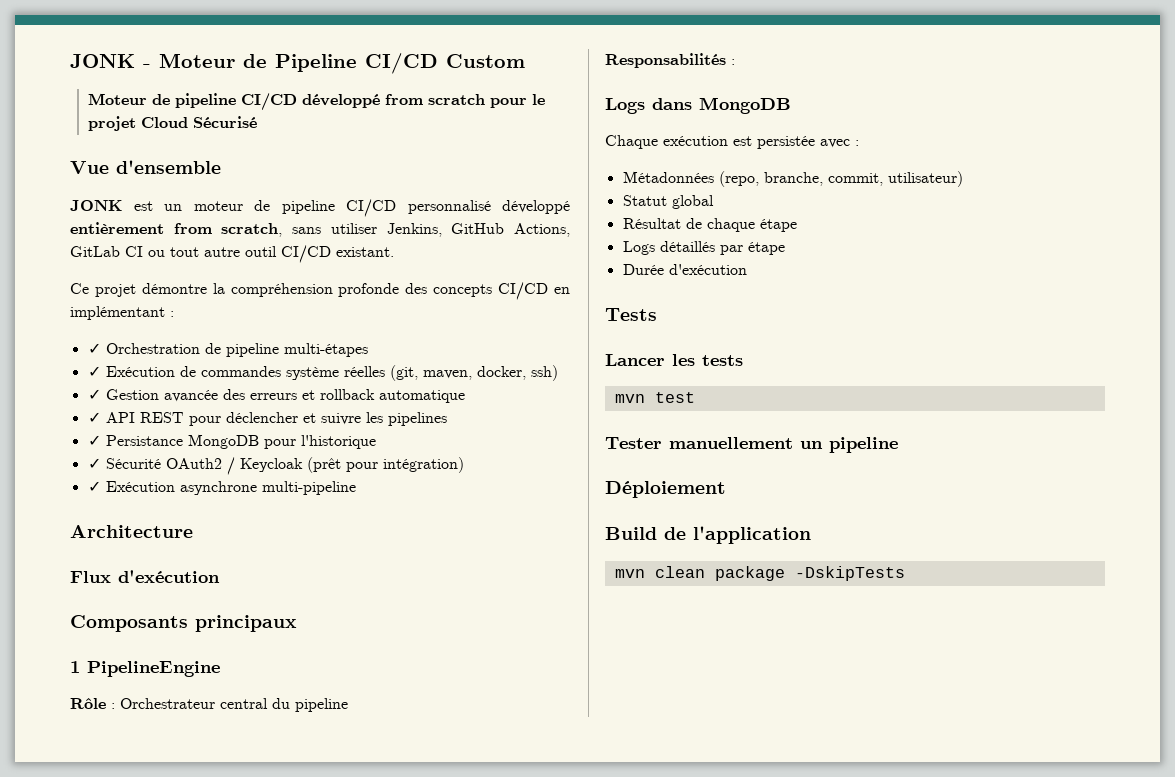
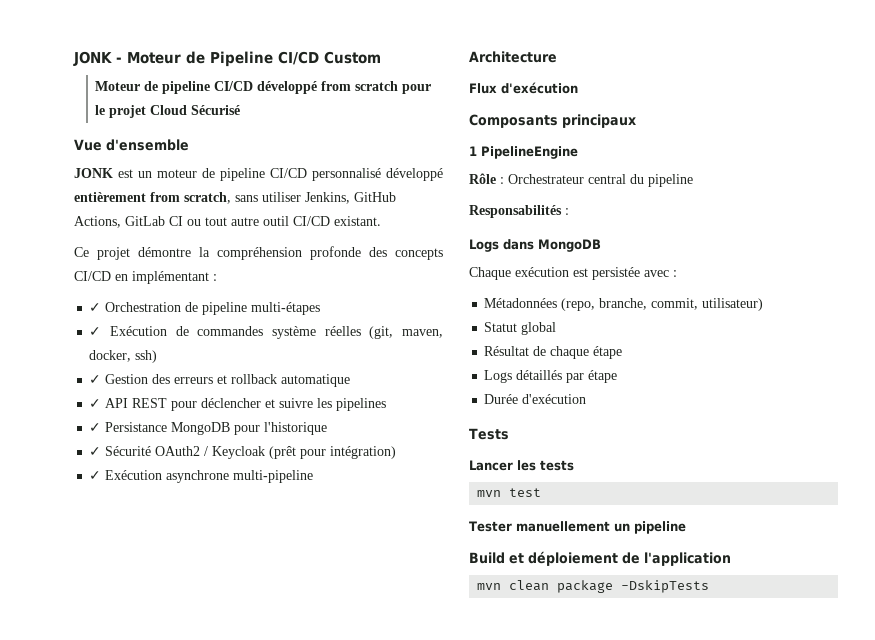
[163,390,218,402] avancée -> (149, 379) none
[605,481,726,498] // Déploiement -> (686, 527) none
(657, 533) none -> [509,551,618,566] et déploiement

